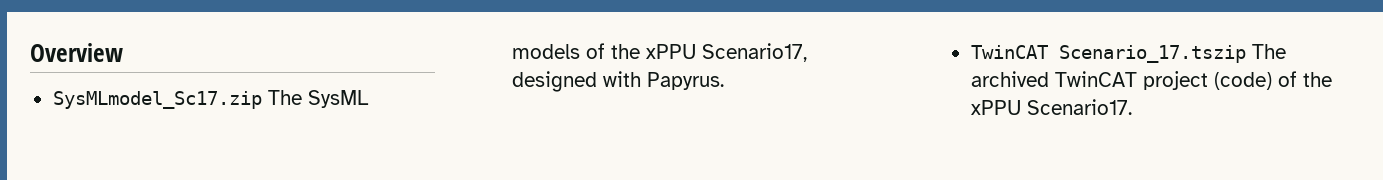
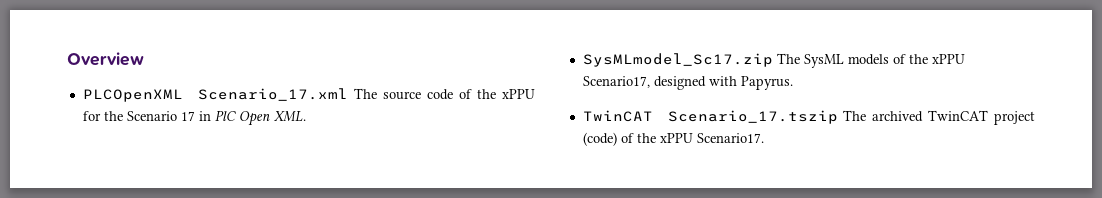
(123, 52) none -> [82,88,535,102] [82,110,306,126] // PLCOpenXML Scenario_17.xml The source code of the xPPU for the Scenario 17 in PlC Open XML.

